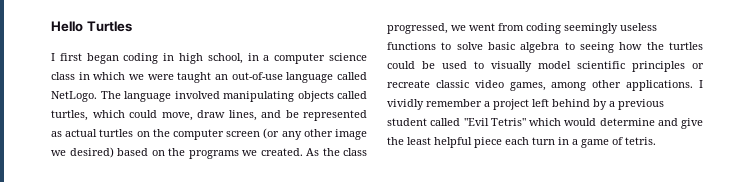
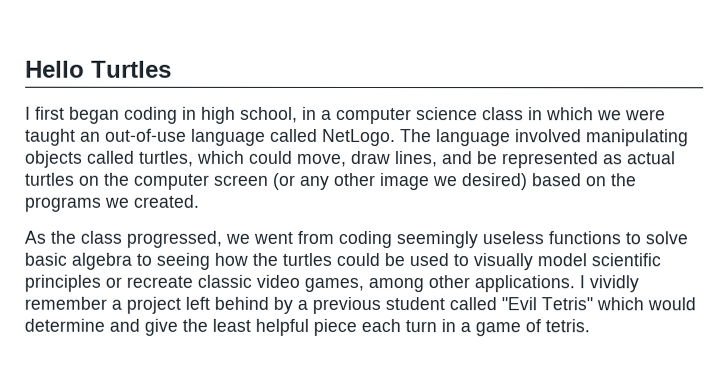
(303, 152) none -> (199, 201) //

